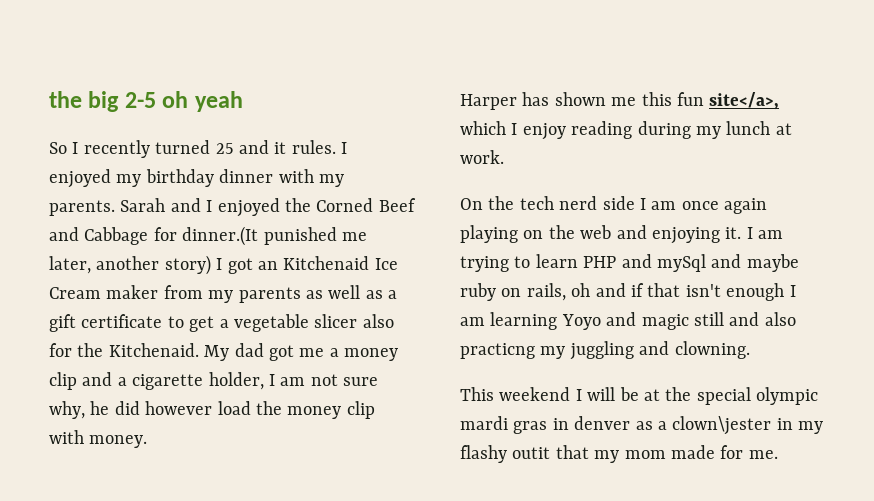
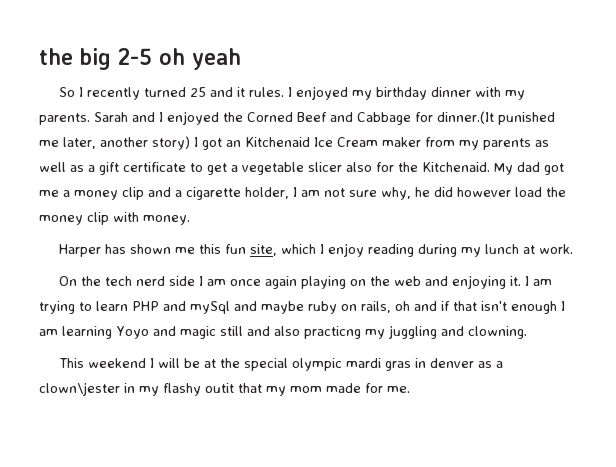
[709,92,780,110] site</a>, -> [249,244,277,256] site,

